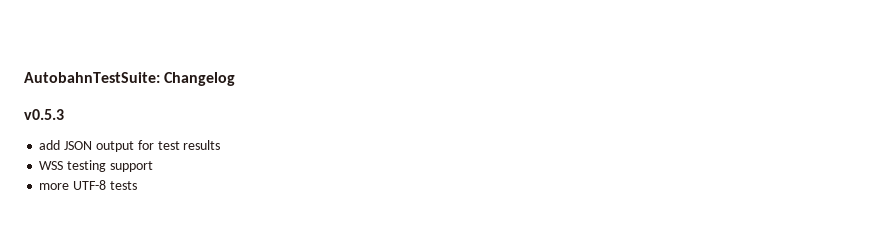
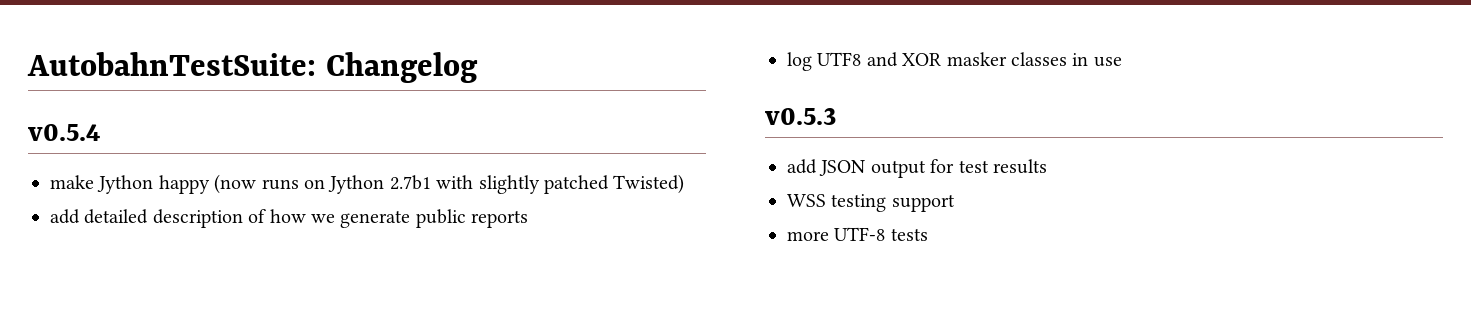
(236, 79) none -> [28,124,100,141] [50,174,685,194] [50,209,529,228] [787,52,1122,71] // v0.5.4 // make Jython happy (now runs on Jython 2.7b1 with slightly patched Twisted) // add detailed description of how we generate public reports // log UTF8 and XOR masker classes in use

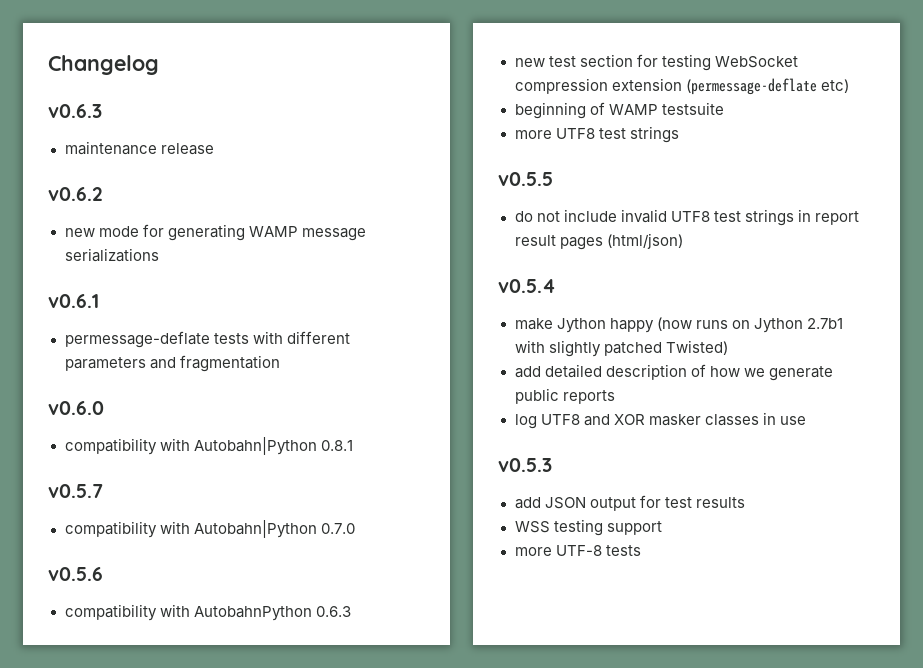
[27,52,316,76] AutobahnTestSuite: -> (48, 65) none
(478, 67) none -> [48,104,102,118] [64,141,214,155] [48,187,102,201] [64,224,366,241] [64,248,159,262] [48,294,99,308] [64,331,350,348] [64,355,280,372] [48,401,104,415] [64,437,353,455] [48,484,103,498] [64,520,355,538] [48,567,103,581] [64,604,351,621] [514,54,798,71] [514,78,849,95] [514,102,724,119] [514,126,679,143] [498,172,553,186] [514,209,859,226] [514,233,683,250] // v0.6.3 // maintenance release // v0.6.2 // new mode for generating WAMP message serializations // v0.6.1 // permessage-deflate tests with different parameters and fragmentation // v0.6.0 // compatibility with Autobahn|Python 0.8.1 // v0.5.7 // compatibility with Autobahn|Python 0.7.0 // v0.5.6 // compatibility with AutobahnPython 0.6.3 // new test section for testing WebSocket compression extension (permessage-deflate etc) // beginning of WAMP testsuite // more UTF8 test strings // v0.5.5 // do not include invalid UTF8 test strings in report result pages (html/json)

